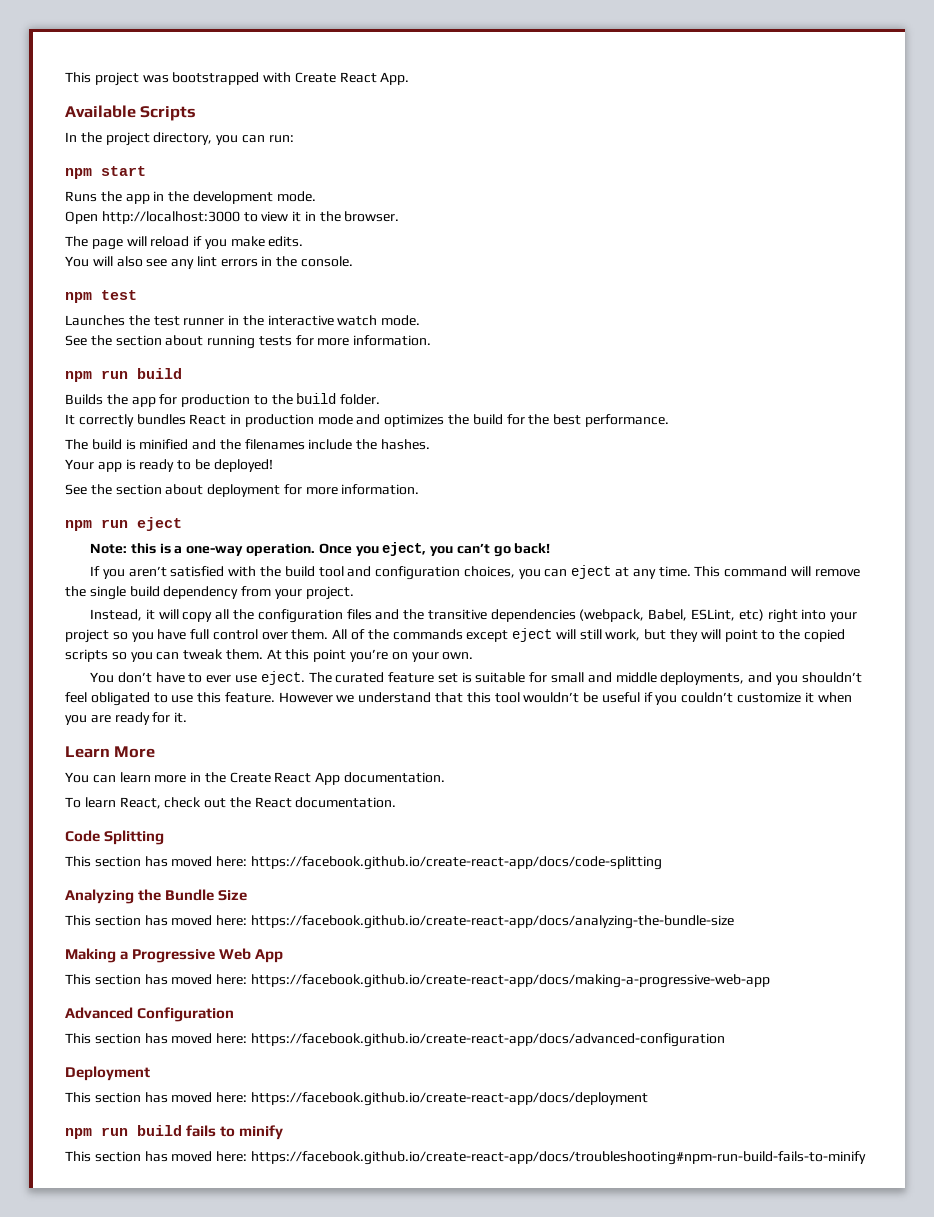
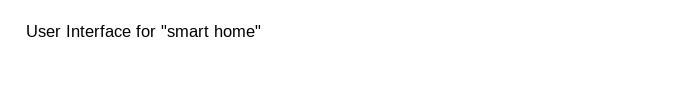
[65,72,410,86] [65,105,197,121] [65,132,294,146] [65,166,146,179] [65,191,316,204] [65,211,400,224] [65,236,304,250] [65,256,354,269] [65,290,137,303] [65,315,421,326] [65,335,432,349] [65,368,182,382] [65,393,381,407] [65,414,669,427] [65,439,431,450] [65,459,273,472] [65,484,420,497] [65,517,182,531] [90,542,551,557] [90,565,860,580] [65,586,354,600] [90,609,858,623] [65,628,845,643] [65,649,474,662] [90,671,862,685] [65,692,852,706] [65,712,188,725] [65,746,156,758] [65,772,446,785] [65,797,397,809] [65,830,165,845] [65,856,662,870] [65,889,248,904] [65,915,734,929] [65,948,284,963] [65,974,770,988] [65,1007,235,1022] [65,1033,725,1047] [65,1066,150,1081] [65,1092,648,1106] [65,1125,284,1140] [65,1151,866,1165] This project was bootstrapped with Create React App. // Available Scripts // In the project directory, you can run: // npm start // Runs the app in the development mode. // Open http://localhost:3000 to view it in the browser. // The page will reload if you make edits. // You will also see any lint errors in the console. // npm test // Launches the test runner in the interactive watch mode. // See the section about running tests for more information. // npm run build // Builds the app for production to the build folder. // It correctly bundles React in production mode and optimizes the build for the best performance. // The build is minified and the filenames include the hashes. // Your app is ready to be deployed! // See the section about deployment for more information. // npm run eject // Note: this is a one-way operation. Once you eject, you can’t go back! // If you aren’t satisfied with the build tool and configuration choices, you can eject at any time. This command will remove the single build dependency from your project. // Instead, it will copy all the configuration files and the transitive dependencies (webpack, Babel, ESLint, etc) right into your project so you have full control over them. All of the commands except eject will still work, but they will point to the copied scripts so you can tweak them. At this point you’re on your own. // You don’t have to ever use eject. The curated feature set is suitable for small and middle deployments, and you shouldn’t feel obligated to use this feature. However we understand that this tool wouldn’t be useful if you couldn’t customize it when you are ready for it. // Learn More // You can learn more in the Create React App documentation. // To learn React, check out the React documentation. // Code Splitting // This section has moved here: https://facebook.github.io/create-react-app/docs/code-splitting // Analyzing the Bundle Size // This section has moved here: https://facebook.github.io/create-react-app/docs/analyzing-the-bundle-size // Making a Progressive Web App // This section has moved here: https://facebook.github.io/create-react-app/docs/making-a-progressive-web-app // Advanced Configuration // This section has moved here: https://facebook.github.io/create-react-app/docs/advanced-configuration // Deployment // This section has moved here: https://facebook.github.io/create-react-app/docs/deployment // npm run build fails to minify // This section has moved here: https://facebook.github.io/create-react-app/docs/troubleshooting#npm-run-build-fails-to-minify -> [26,25,261,37] User Interface for "smart home"

